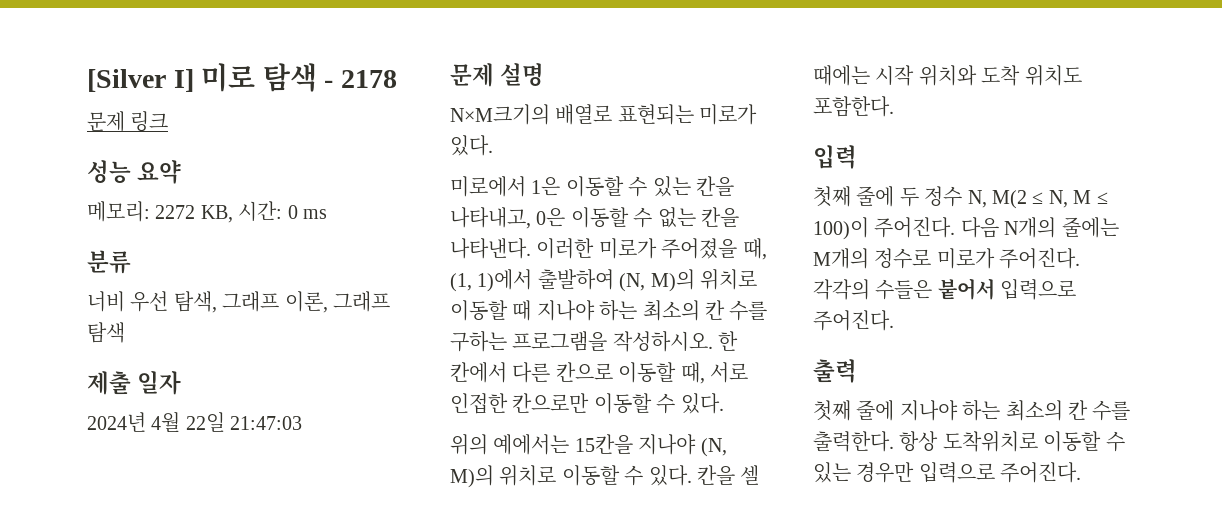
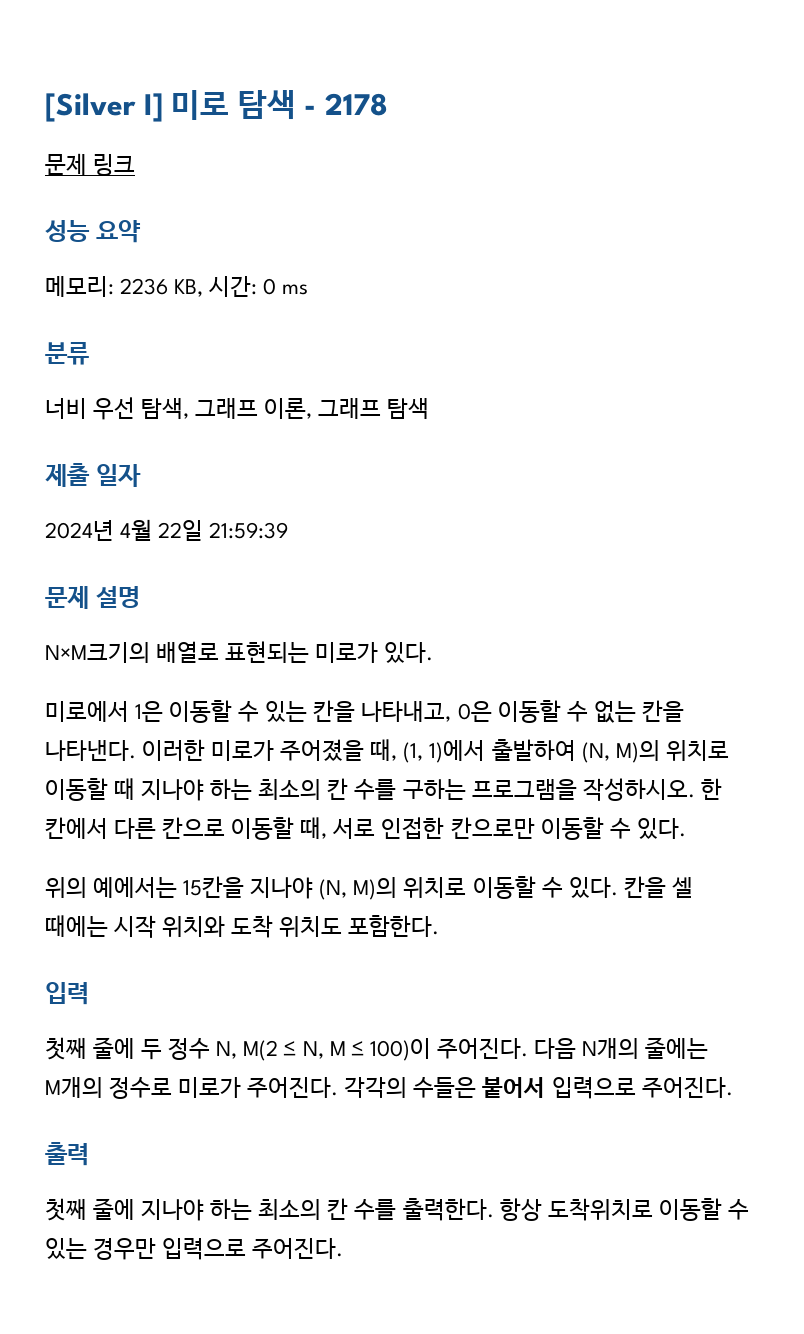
[155,205,196,219] 2272 -> [120,278,169,295] 2236
[230,416,303,430] 21:47:03 -> [209,522,289,539] 21:59:39

